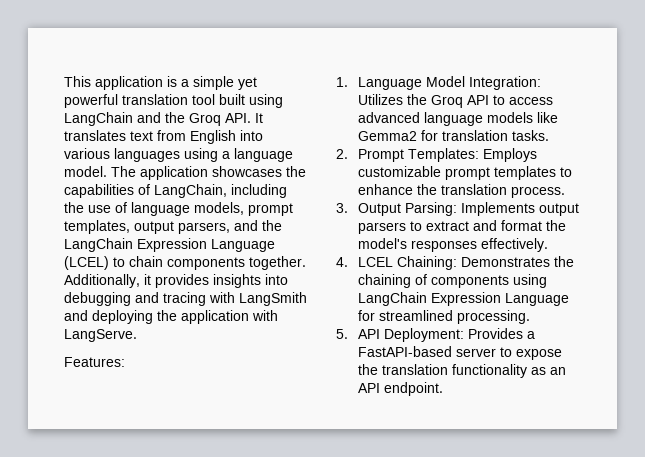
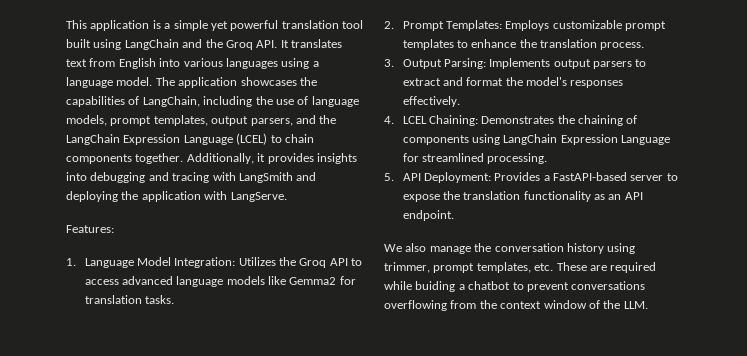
(444, 389) none -> [384,243,636,254] [384,262,657,273] [384,281,646,292] [384,300,648,311] // We also manage the conversation history using trimmer, prompt templates, etc. These are required while buiding a chatbot to prevent conversations overflowing from the context window of the LLM.

